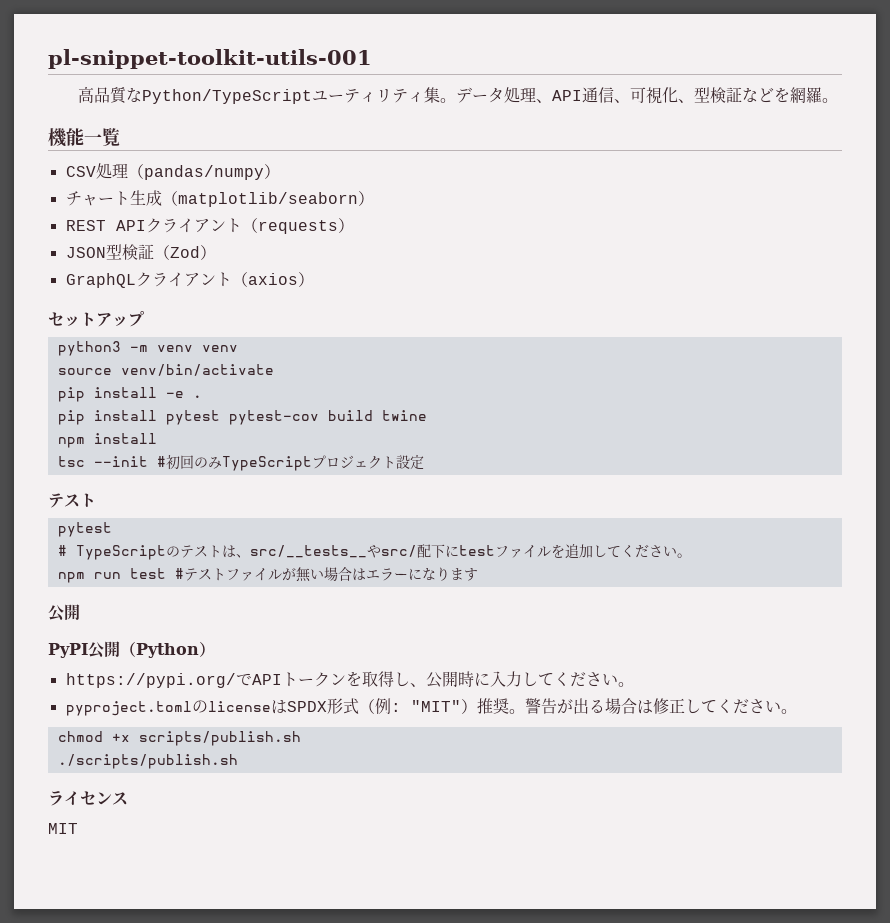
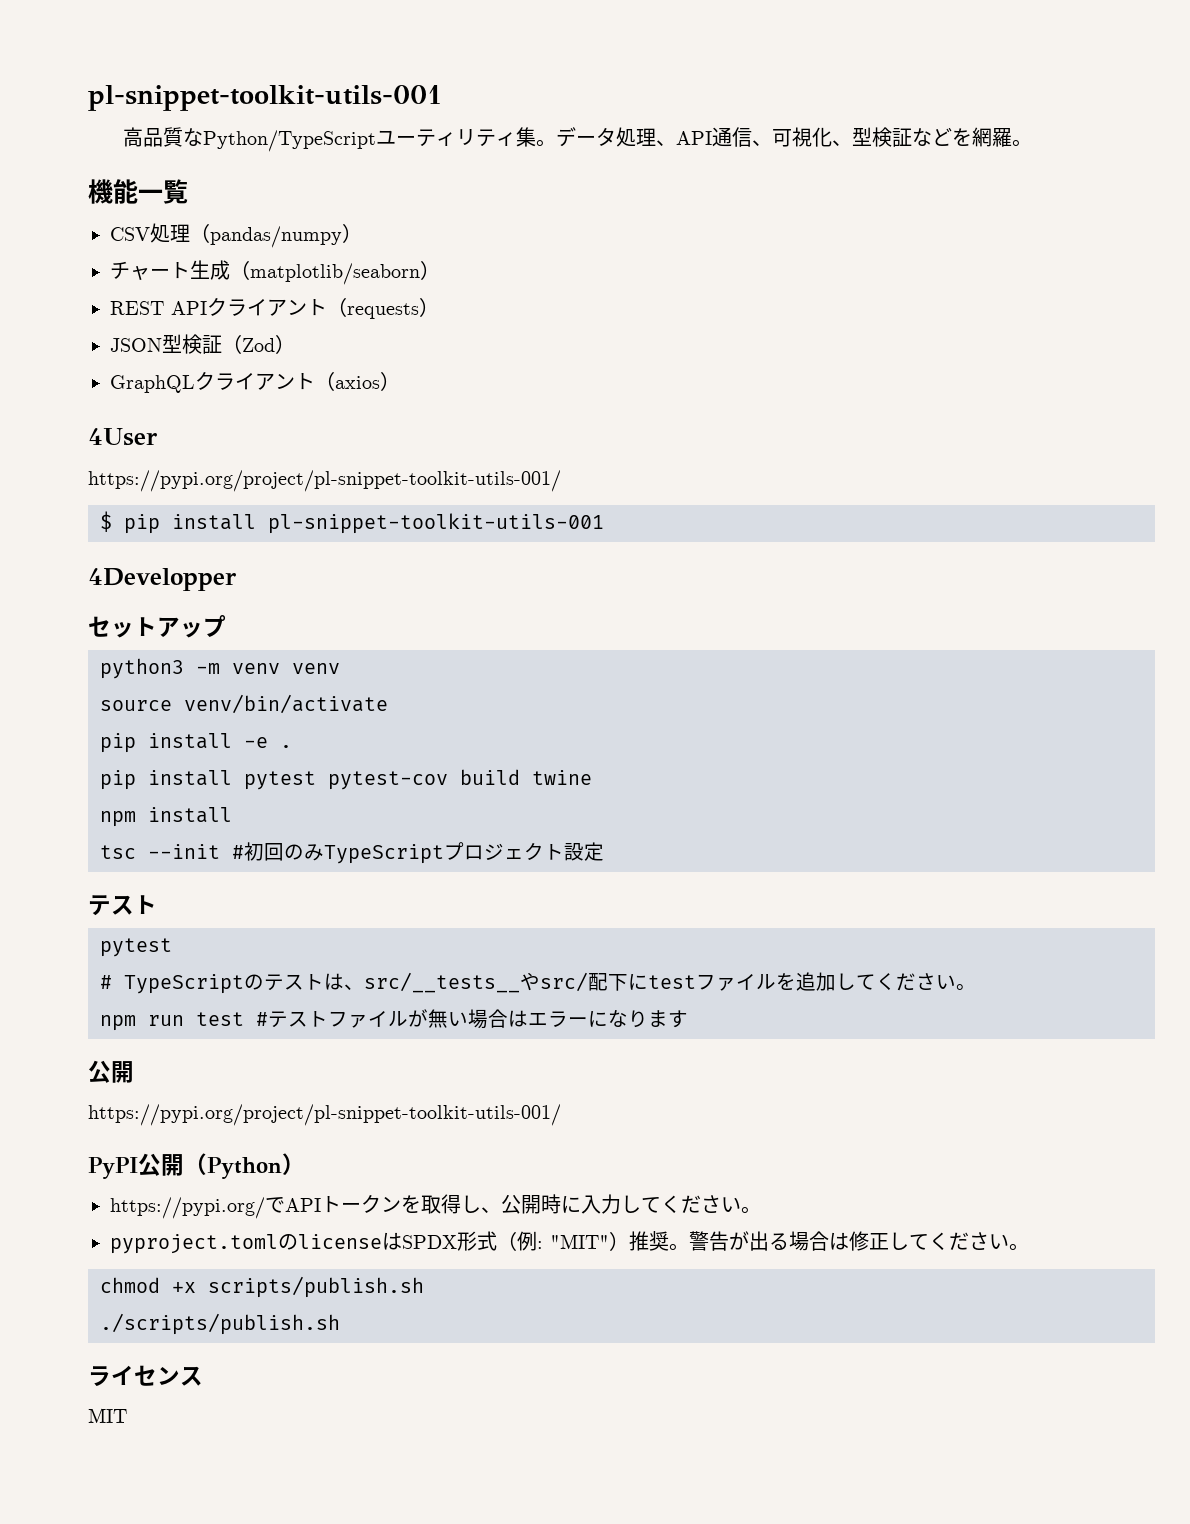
(314, 279) none -> [88,428,158,446] [88,470,561,492] [100,511,604,534] [88,568,237,591] // 4User // https://pypi.org/project/pl-snippet-toolkit-utils-001/ // $ pip install pl-snippet-toolkit-utils-001 // 4Developper
(80, 612) none -> [88,1104,561,1126] // https://pypi.org/project/pl-snippet-toolkit-utils-001/

